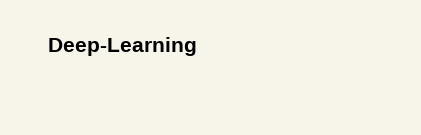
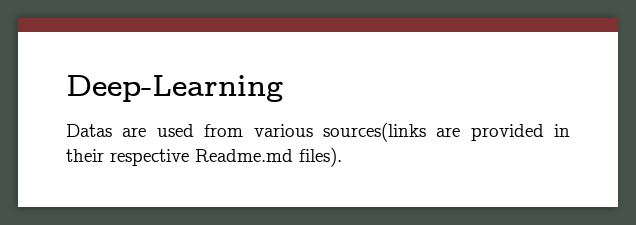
(197, 46) none -> [66,122,570,142] [66,147,342,167] // Datas are used from various sources(links are provided in their respective Readme.md files).

